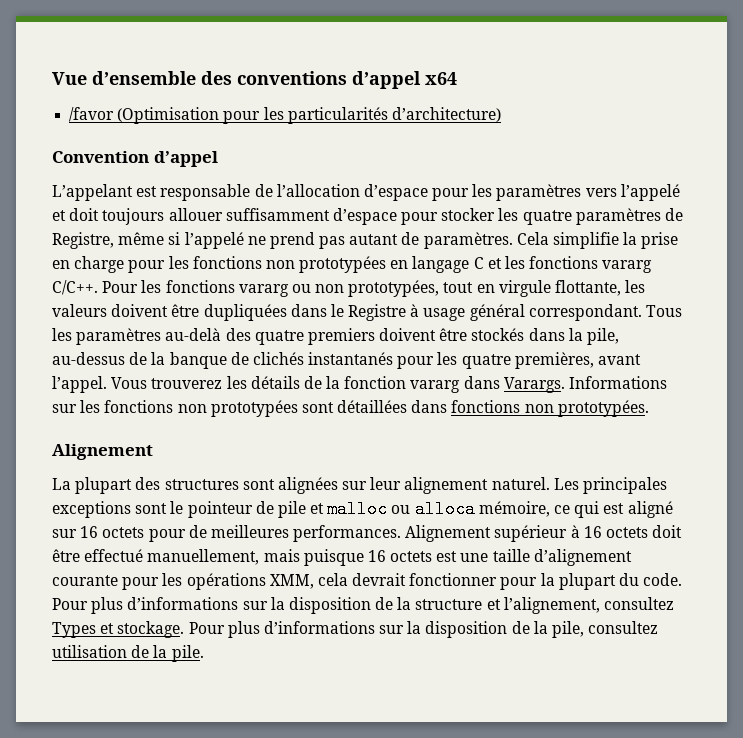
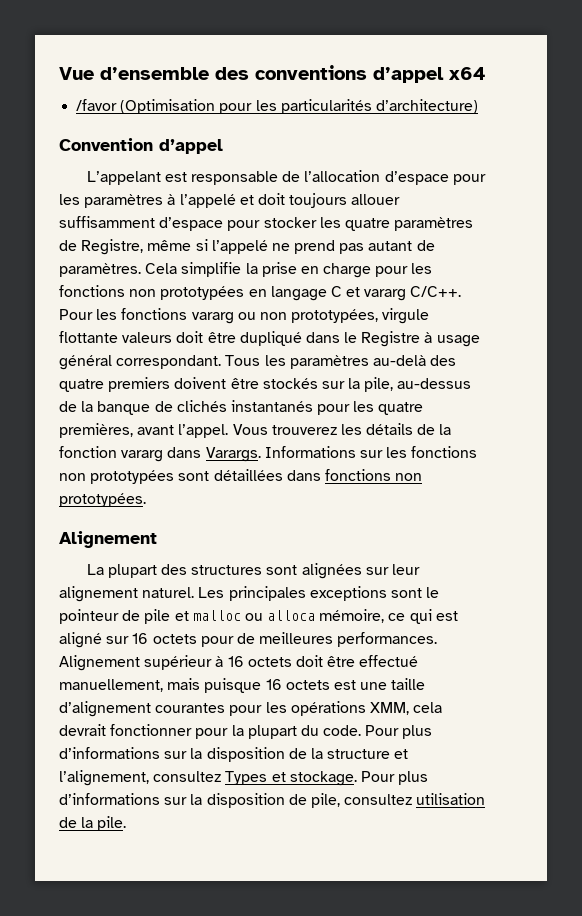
[585,188,617,197] vers -> [167,194,176,205] à
[505,256,599,269] les fonctions -> (361, 292) none
[443,280,646,297] [52,304,287,321] tout en virgule flottante, les valeurs doivent être dupliquées -> [382,308,430,324] [59,331,302,346] virgule flottante valeurs doit être dupliqué
[528,328,565,341] dans -> [321,381,345,389] sur
[52,575,118,586] courante -> [155,703,226,713] courantes
[533,621,548,634] la -> (307, 799) none

